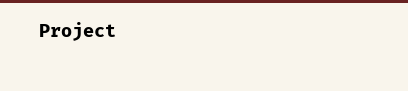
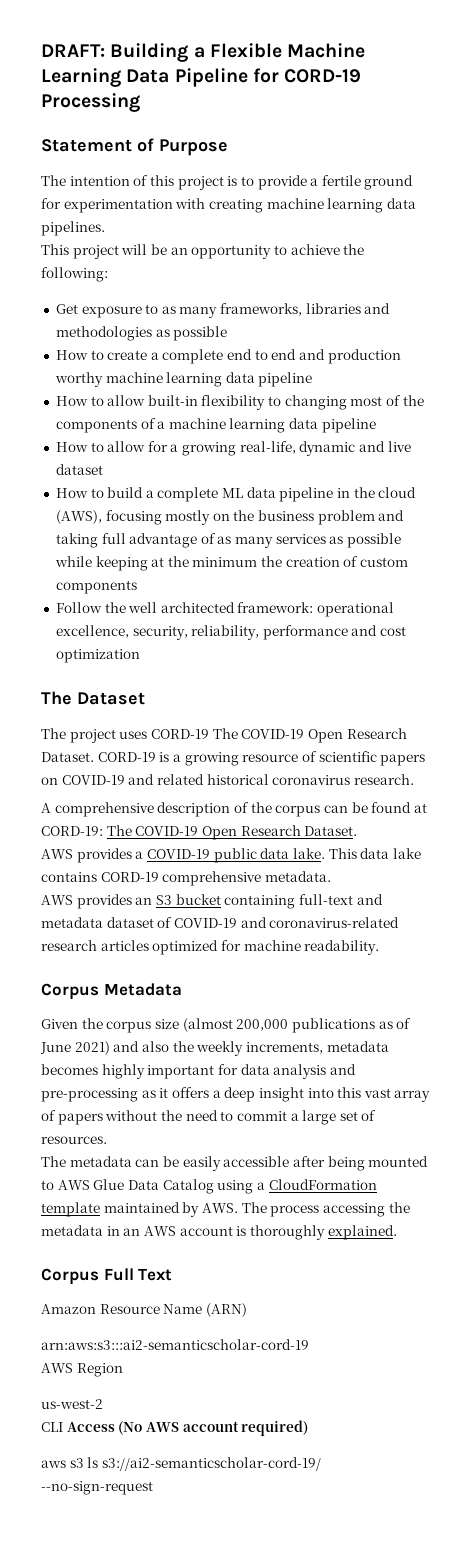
[39,22,116,41] Project -> [41,43,366,62] [41,68,362,87] [41,93,140,112] [41,138,228,156] [41,175,414,190] [41,198,416,213] [41,221,105,236] [41,244,365,259] [41,267,108,282] [55,303,391,318] [55,326,228,341] [55,349,401,364] [54,372,313,387] [55,395,424,410] [55,418,376,433] [55,441,411,456] [55,464,103,475] [55,487,417,502] [55,510,405,525] [55,533,402,548] [54,556,409,571] [55,580,137,594] [55,602,395,617] [55,625,407,640] [55,649,140,663] [41,691,145,705] [41,728,407,743] [41,751,426,766] [41,774,414,785] [41,802,427,817] [41,825,358,840] [41,848,421,863] [41,871,331,886] [41,894,383,909] [41,917,400,928] [41,940,380,955] [41,983,182,1000] [41,1018,412,1033] [40,1041,389,1056] [41,1064,356,1079] [41,1087,431,1102] [41,1110,377,1125] [41,1136,107,1144] [41,1156,429,1171] [41,1179,377,1194] [41,1202,410,1217] [41,1225,397,1240] [41,1268,173,1285] [41,1303,247,1317] [41,1339,309,1350] [41,1363,123,1377] [41,1399,103,1409] [41,1420,309,1436] [41,1457,321,1471] [41,1481,153,1495] DRAFT: Building a Flexible Machine Learning Data Pipeline for CORD-19 Processing // Statement of Purpose // The intention of this project is to provide a fertile ground for experimentation with creating machine learning data pipelines. // This project will be an opportunity to achieve the following: // Get exposure to as many frameworks, libraries and methodologies as possible // How to create a complete end to end and production worthy machine learning data pipeline // How to allow built-in flexibility to changing most of the components of a machine learning data pipeline // How to allow for a growing real-life, dynamic and live dataset // How to build a complete ML data pipeline in the cloud (AWS), focusing mostly on the business problem and taking full advantage of as many services as possible while keeping at the minimum the creation of custom components // Follow the well architected framework: operational excellence, security, reliability, performance and cost optimization // The Dataset // The project uses CORD-19 The COVID-19 Open Research Dataset. CORD-19 is a growing resource of scientific papers on COVID-19 and related historical coronavirus research. // A comprehensive description of the corpus can be found at CORD-19: The COVID-19 Open Research Dataset. // AWS provides a COVID-19 public data lake. This data lake contains CORD-19 comprehensive metadata. // AWS provides an S3 bucket containing full-text and metadata dataset of COVID-19 and coronavirus-related research articles optimized for machine readability. // Corpus Metadata // Given the corpus size (almost 200,000 publications as of June 2021) and also the weekly increments, metadata becomes highly important for data analysis and pre-processing as it offers a deep insight into this vast array of papers without the need to commit a large set of resources. // The metadata can be easily accessible after being mounted to AWS Glue Data Catalog using a CloudFormation template maintained by AWS. The process accessing the metadata in an AWS account is thoroughly explained. // Corpus Full Text // Amazon Resource Name (ARN) // arn:aws:s3:::ai2-semanticscholar-cord-19 // AWS Region // us-west-2 // CLI Access (No AWS account required) // aws s3 ls s3://ai2-semanticscholar-cord-19/ --no-sign-request

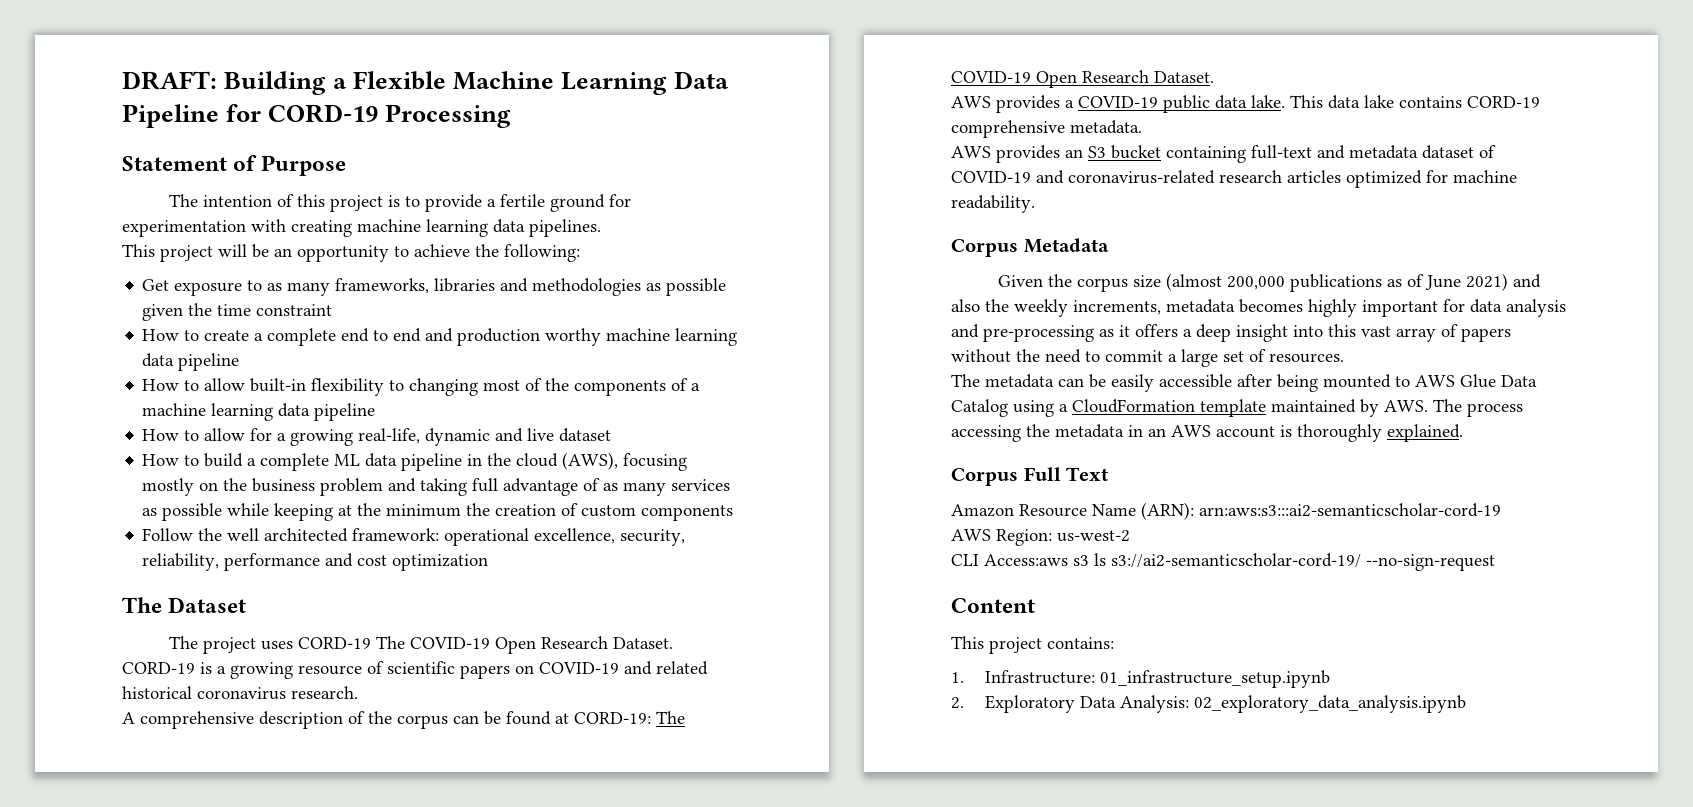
(228, 333) none -> [142,303,333,321] given the time constraint
[205,1303,247,1317] (ARN) // -> [1141,502,1194,520] (ARN):
[76,1363,123,1377] Region // -> [996,529,1052,546] Region:
[66,1420,309,1436] [41,1457,321,1471] [41,1481,153,1495] Access (No AWS account required) // aws s3 ls s3://ai2-semanticscholar-cord-19/ --no-sign-request -> [984,553,1495,571] [951,598,1035,613] [951,636,1114,654] [951,670,1330,688] [951,695,1466,713] Access:aws s3 ls s3://ai2-semanticscholar-cord-19/ --no-sign-request // Content // This project contains: // 1. Infrastructure: 01_infrastructure_setup.ipynb // 2. Exploratory Data Analysis: 02_exploratory_data_analysis.ipynb

